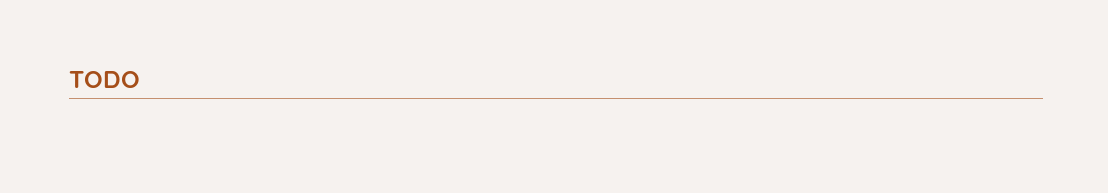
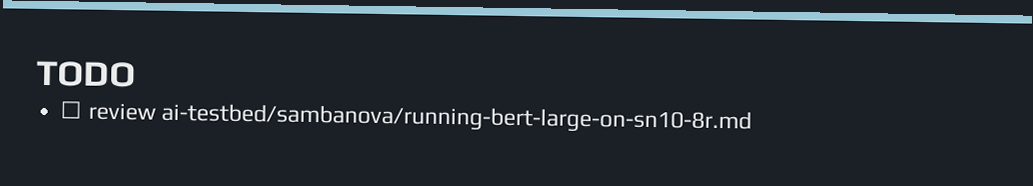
(140, 79) none -> [60,101,752,135] // ☐ review ai-testbed/sambanova/running-bert-large-on-sn10-8r.md

